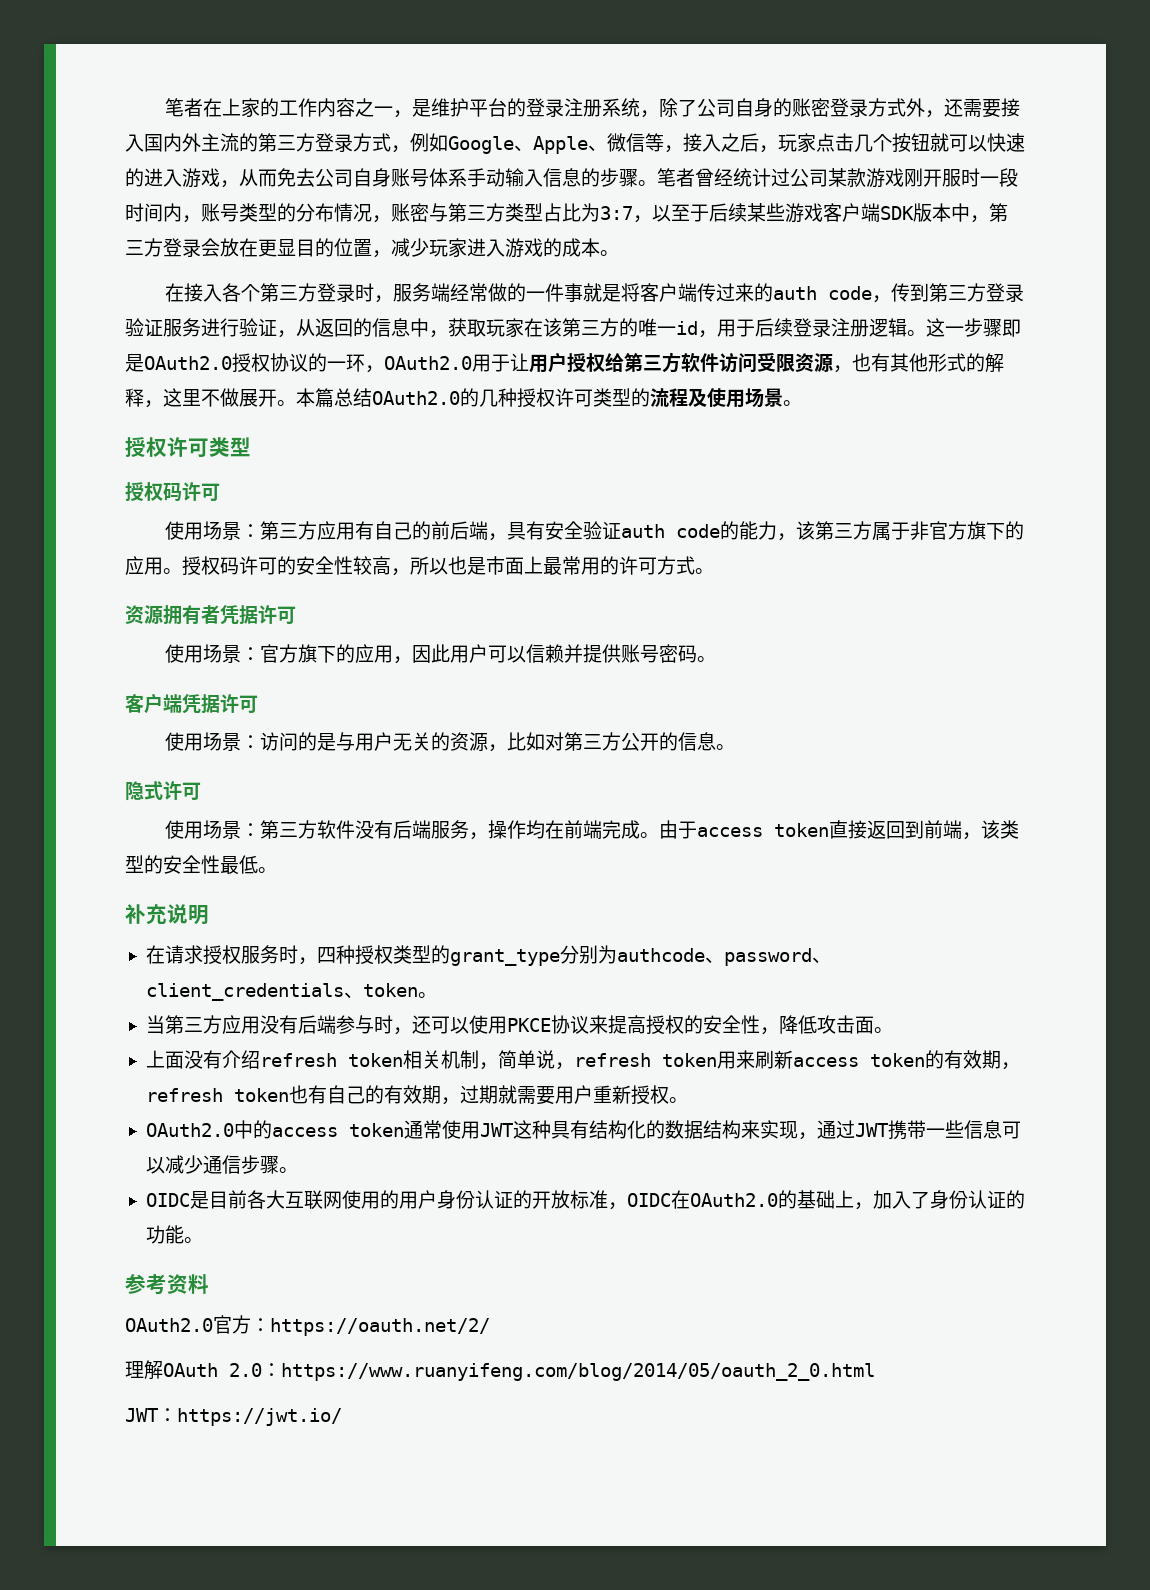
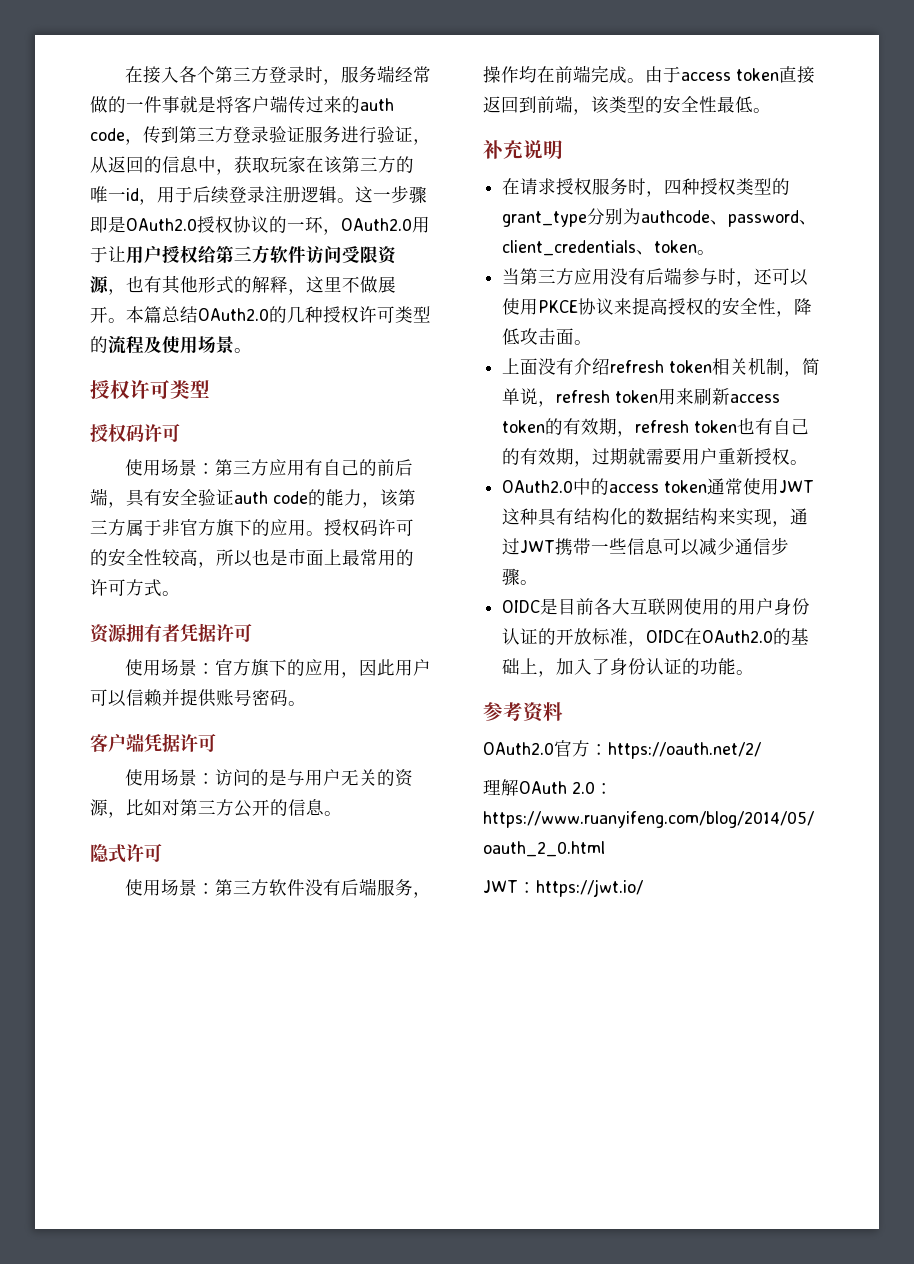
[165,98,1021,118] [125,133,1025,154] [125,168,1018,188] [125,203,1008,223] [125,238,619,258] 笔者在上家的工作内容之一，是维护平台的登录注册系统，除了公司自身的账密登录方式外，还需要接入国内外主流的第三方登录方式，例如Google、Apple、微信等，接入之后，玩家点击几个按钮就可以快速的进入游戏，从而免去公司自身账号体系手动输入信息的步骤。笔者曾经统计过公司某款游戏刚开服时一段时间内，账号类型的分布情况，账密与第三方类型占比为3:7，以至于后续某些游戏客户端SDK版本中，第三方登录会放在更显目的位置，减少玩家进入游戏的成本。 // -> (124, 74) none

